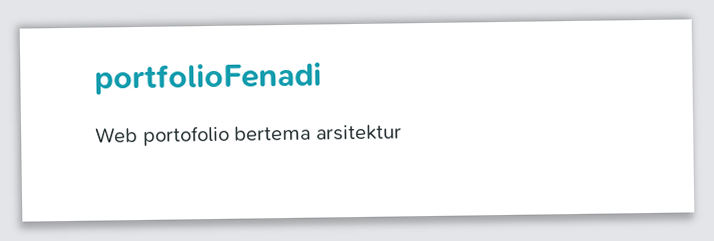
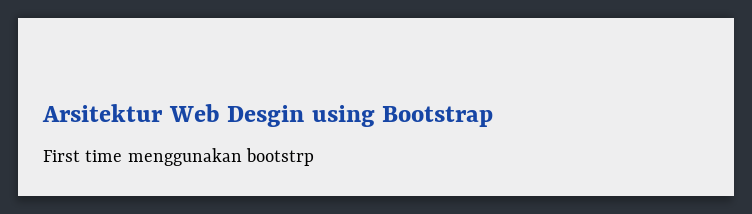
[94,62,322,95] [95,124,402,146] portfolioFenadi // Web portofolio bertema arsitektur -> [42,104,494,127] [43,148,315,166] Arsitektur Web Desgin using Bootstrap // First time menggunakan bootstrp

